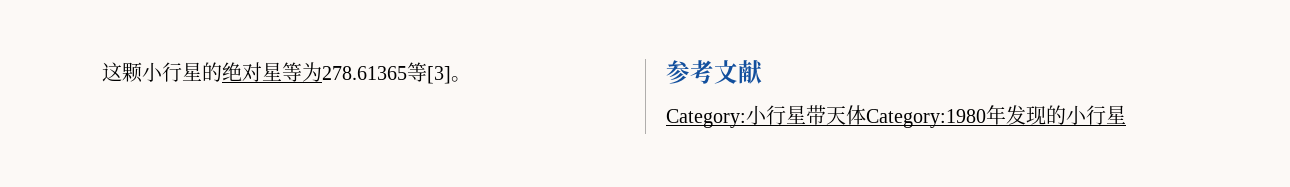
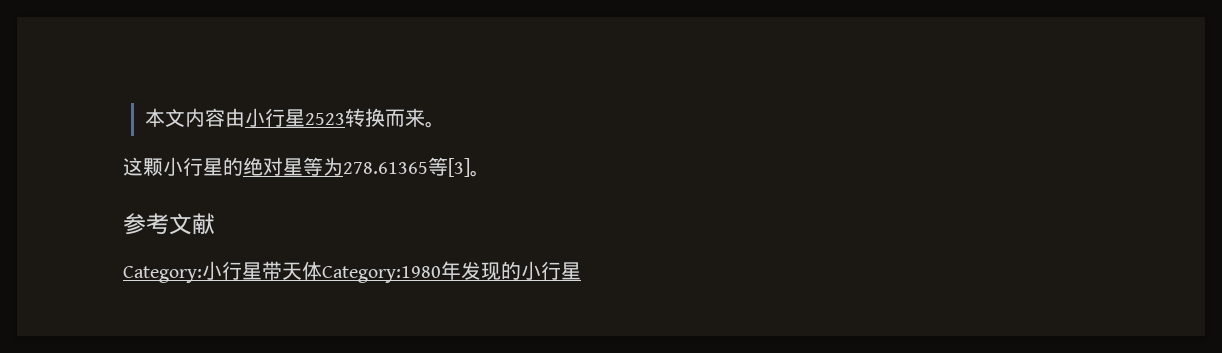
(102, 72) none -> [144,108,445,128] 本文内容由小行星2523转换而来。 //

